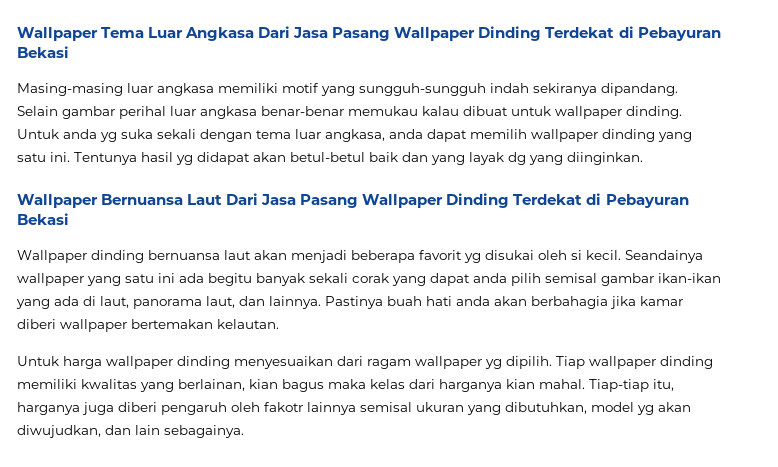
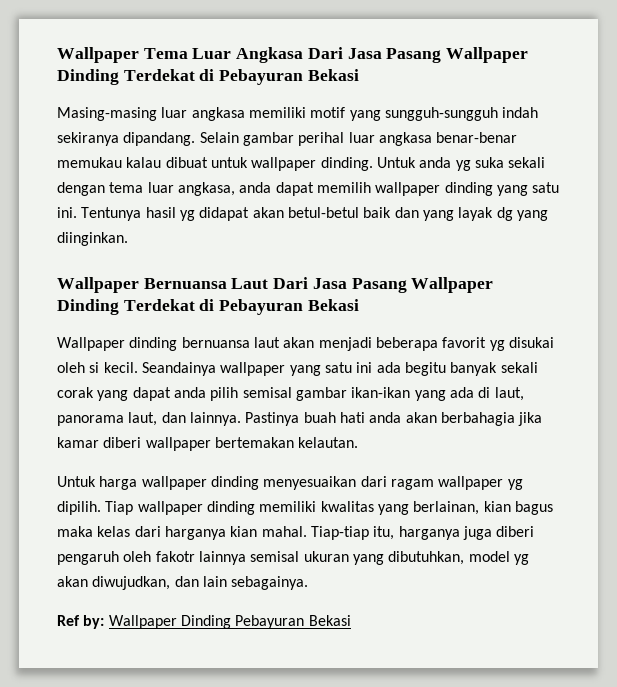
(244, 431) none -> [57,615,351,629] // Ref by: Wallpaper Dinding Pebayuran Bekasi

